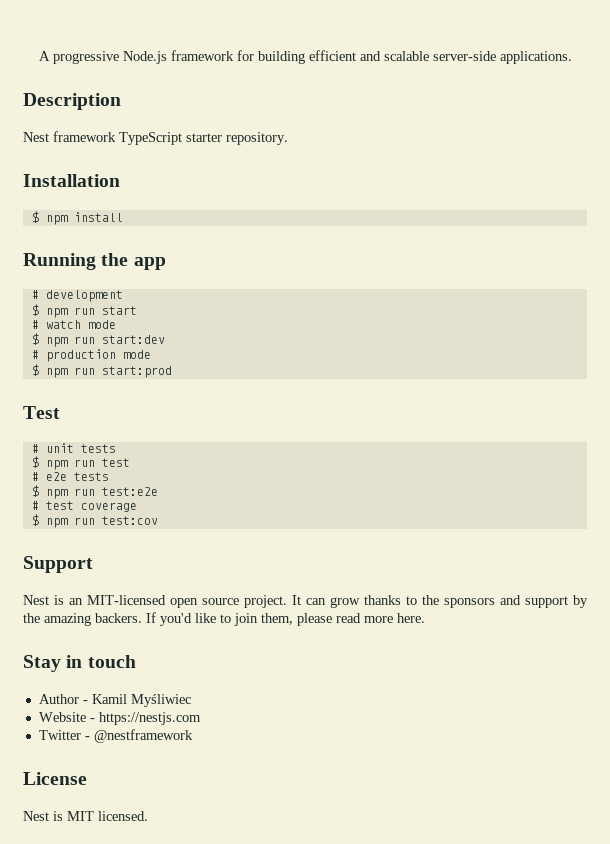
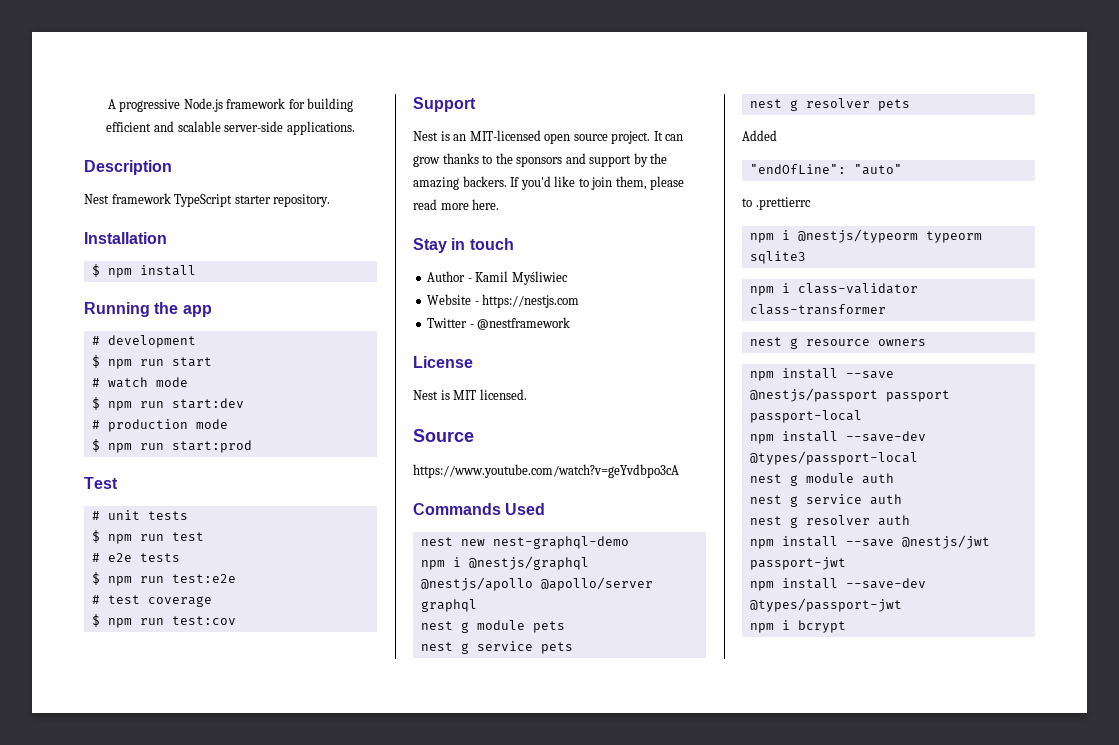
(148, 816) none -> [413,429,474,442] [413,464,679,478] [413,503,546,515] [420,536,629,549] [420,556,589,570] [420,577,653,591] [420,599,477,612] [420,620,565,633] [420,641,573,654] [749,98,910,111] [742,130,777,141] [749,164,902,175] [742,197,811,210] [749,229,982,243] [749,251,806,264] [749,283,918,296] [749,304,886,315] [749,337,926,349] [749,368,894,381] [749,388,950,402] [749,410,862,423] [749,431,926,444] [749,451,918,465] [749,473,894,486] [749,494,902,507] [749,515,910,528] [749,535,990,549] [749,557,846,570] [749,578,926,591] [749,598,902,612] [749,620,846,633] // Source // https://www.youtube.com/watch?v=geYvdbpo3cA // Commands Used // nest new nest-graphql-demo // npm i @nestjs/graphql @nestjs/apollo @apollo/server graphql // nest g module pets // nest g service pets // nest g resolver pets // Added // "endOfLine": "auto" // to .prettierrc // npm i @nestjs/typeorm typeorm sqlite3 // npm i class-validator class-transformer // nest g resource owners // npm install --save @nestjs/passport passport passport-local // npm install --save-dev @types/passport-local // nest g module auth // nest g service auth // nest g resolver auth // npm install --save @nestjs/jwt passport-jwt // npm install --save-dev @types/passport-jwt // npm i bcrypt

